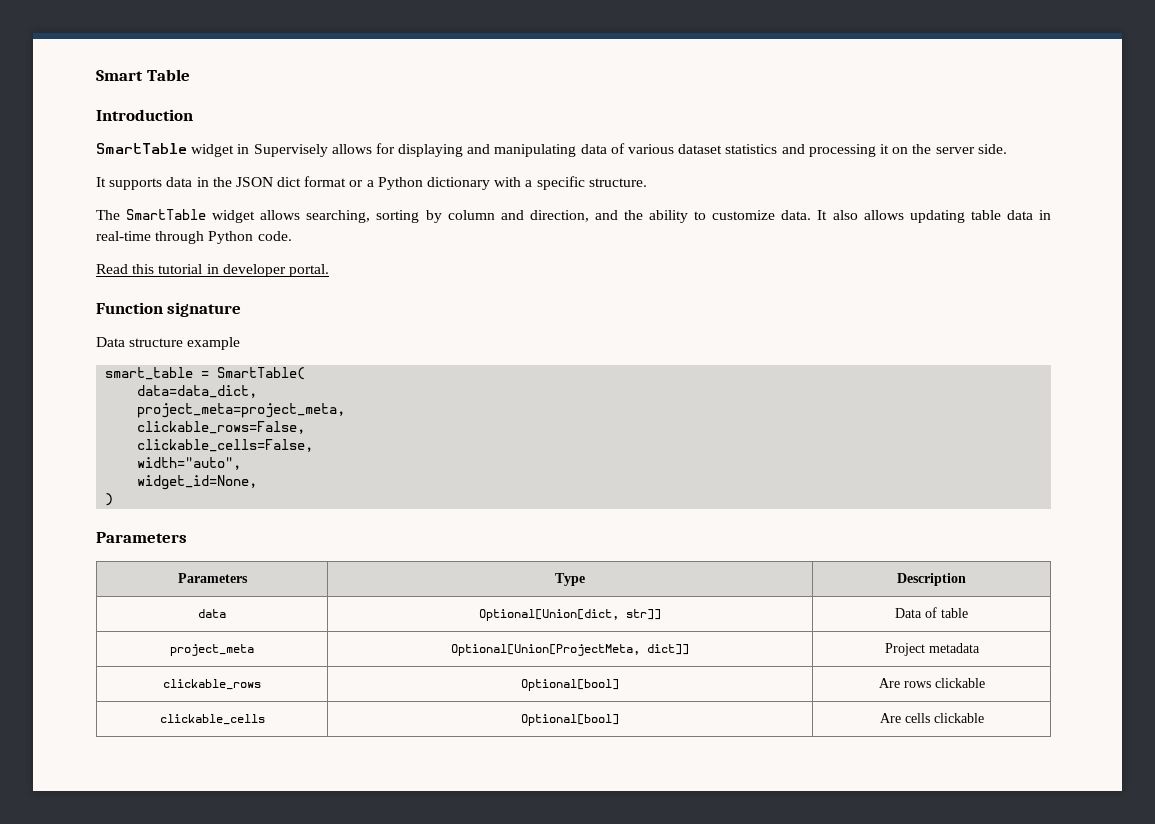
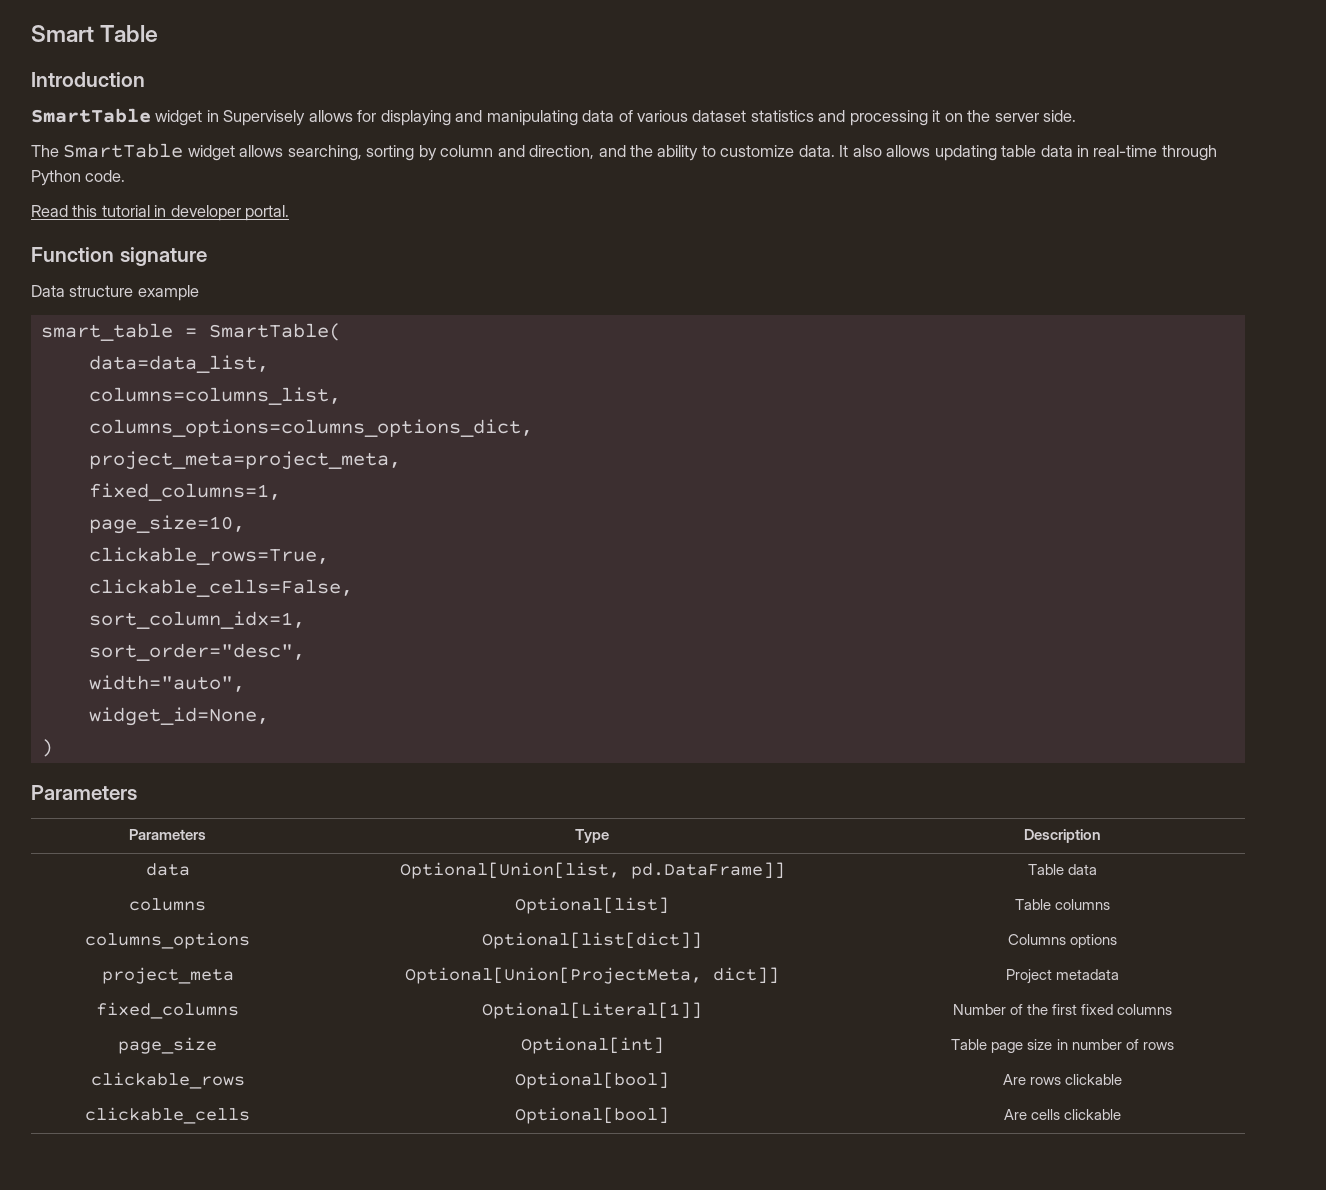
[96,176,647,190] // It supports data in the JSON dict format or a Python dictionary with a specific structure. -> (1077, 116) none
[137,385,258,398] [137,403,346,418] [137,421,306,434] data=data_dict, // project_meta=project_meta, // clickable_rows=False, -> [88,355,269,373] [88,387,341,405] [88,419,533,437] [88,451,401,470] [88,483,281,501] [88,515,245,534] [88,547,329,565] data=data_list, // columns=columns_list, // columns_options=columns_options_dict, // project_meta=project_meta, // fixed_columns=1, // page_size=10, // clickable_rows=True,
(314, 445) none -> [88,611,305,629] [88,643,305,661] // sort_column_idx=1, // sort_order="desc",
[479,609,661,621] [895,607,968,618] Optional[Union[dict, str]] | Data of table -> [399,862,785,879] [1027,864,1098,875] [129,898,206,911] [515,897,669,914] [1014,899,1111,910] [85,932,250,949] [482,932,702,949] [1007,934,1118,948] Optional[Union[list, pd.DataFrame]] | Table data // columns | Optional[list] | Table columns // columns_options | Optional[list[dict]] | Columns options
(980, 648) none -> [96,1002,239,1019] [482,1002,702,1019] [952,1004,1173,1015] [118,1037,217,1054] [520,1037,664,1054] [951,1039,1174,1053] // fixed_columns | Optional[Literal[1]] | Number of the first fixed columns // page_size | Optional[int] | Table page size in number of rows

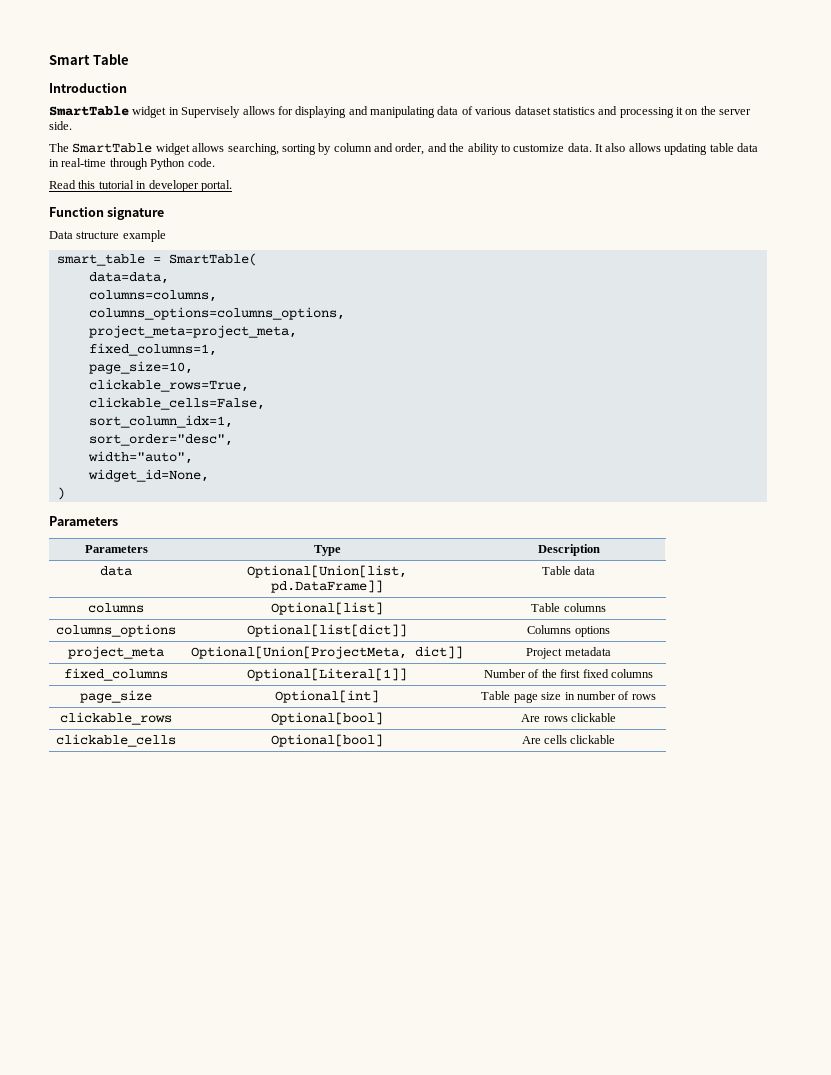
[529,145,595,159] direction, -> [395,143,425,155] order,
[88,355,269,373] [88,387,341,405] [88,419,533,437] data=data_list, // columns=columns_list, // columns_options=columns_options_dict, -> [88,272,169,284] [88,290,217,302] [88,307,345,320] data=data, // columns=columns, // columns_options=columns_options,

